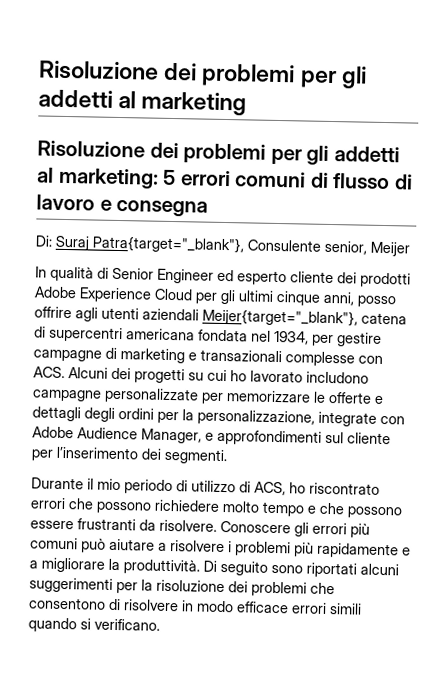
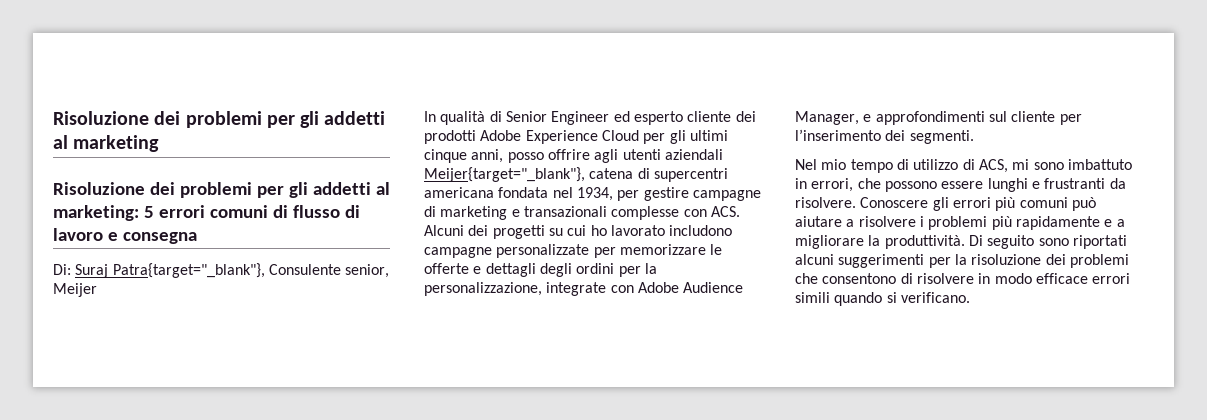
[31,477,380,496] [30,497,316,517] Durante il mio periodo di utilizzo di ACS, ho riscontrato errori che possono richiedere molto tempo e -> [795,159,1132,173] [795,178,854,192] Nel mio tempo di utilizzo di ACS, mi sono imbattuto in errori,
(74, 525) none -> [987,178,1040,192] lunghi e

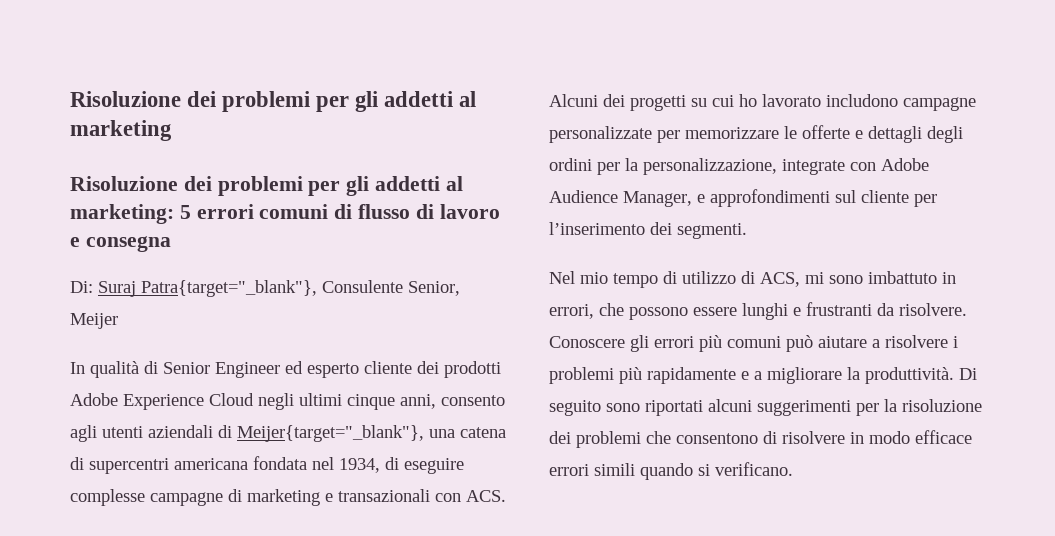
[345,264,390,278] senior, -> [408,281,460,296] Senior,
[643,130,686,144] per gli -> [258,393,294,410] negli
[507,149,590,163] posso offrire -> [441,395,505,406] consento
[424,167,585,182] Meijer{target="_blank"}, -> [218,425,455,442] di Meijer{target="_blank"}, una
[617,187,689,201] per gestire -> [385,457,464,474] [70,489,145,506] di eseguire complesse
[611,206,680,220] complesse -> (430, 495) none

